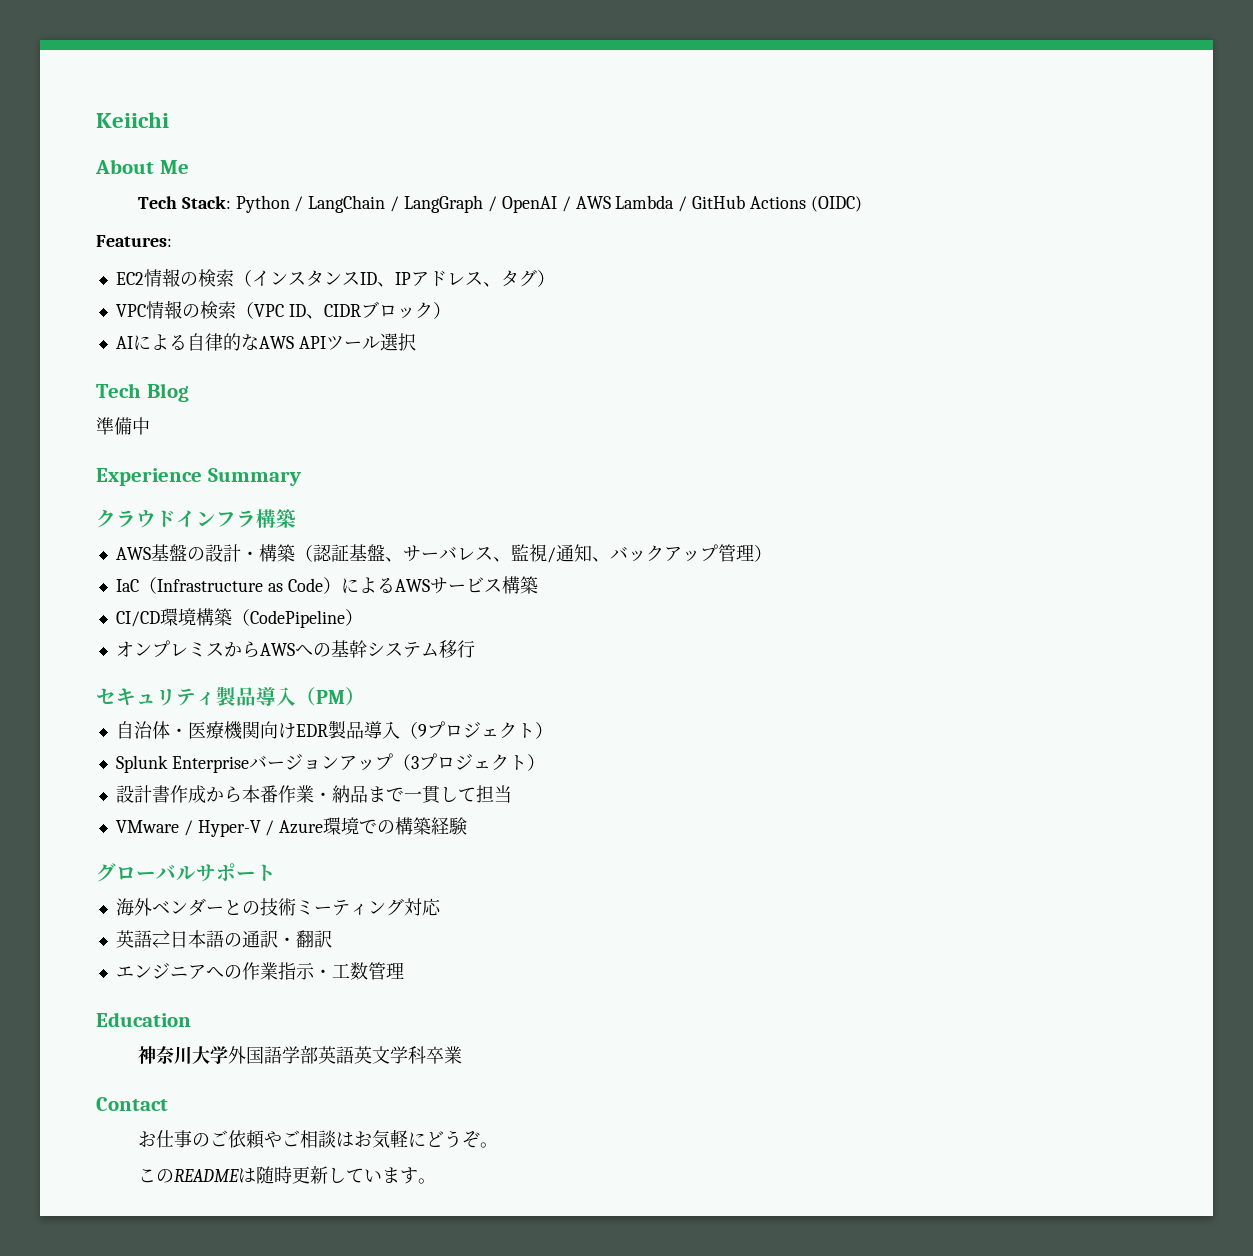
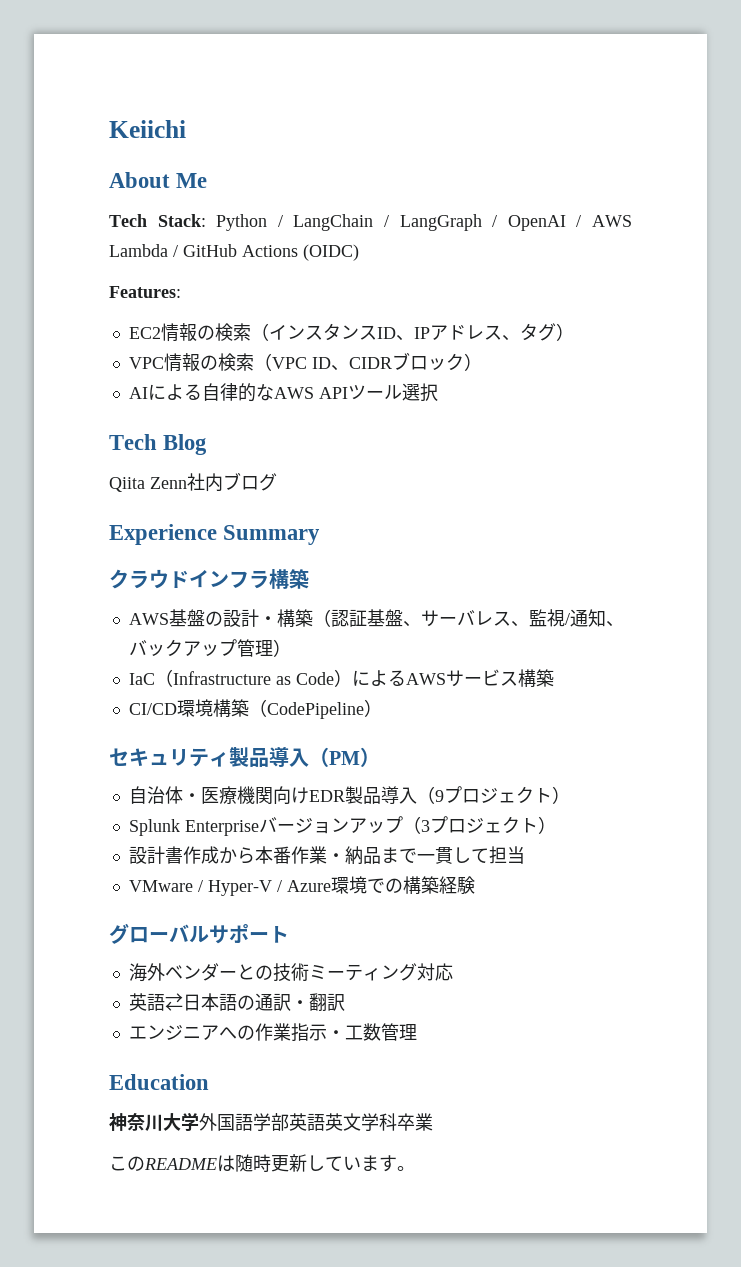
[96,417,150,435] 準備中 -> [109,472,277,492] Qiita Zenn社内ブログ
[115,640,475,658] // オンプレミスからAWSへの基幹システム移行 -> (382, 708) none
[96,1097,168,1111] [137,1129,498,1149] // Contact // お仕事のご依頼やご相談はお気軽にどうぞ。 -> (433, 1122) none

